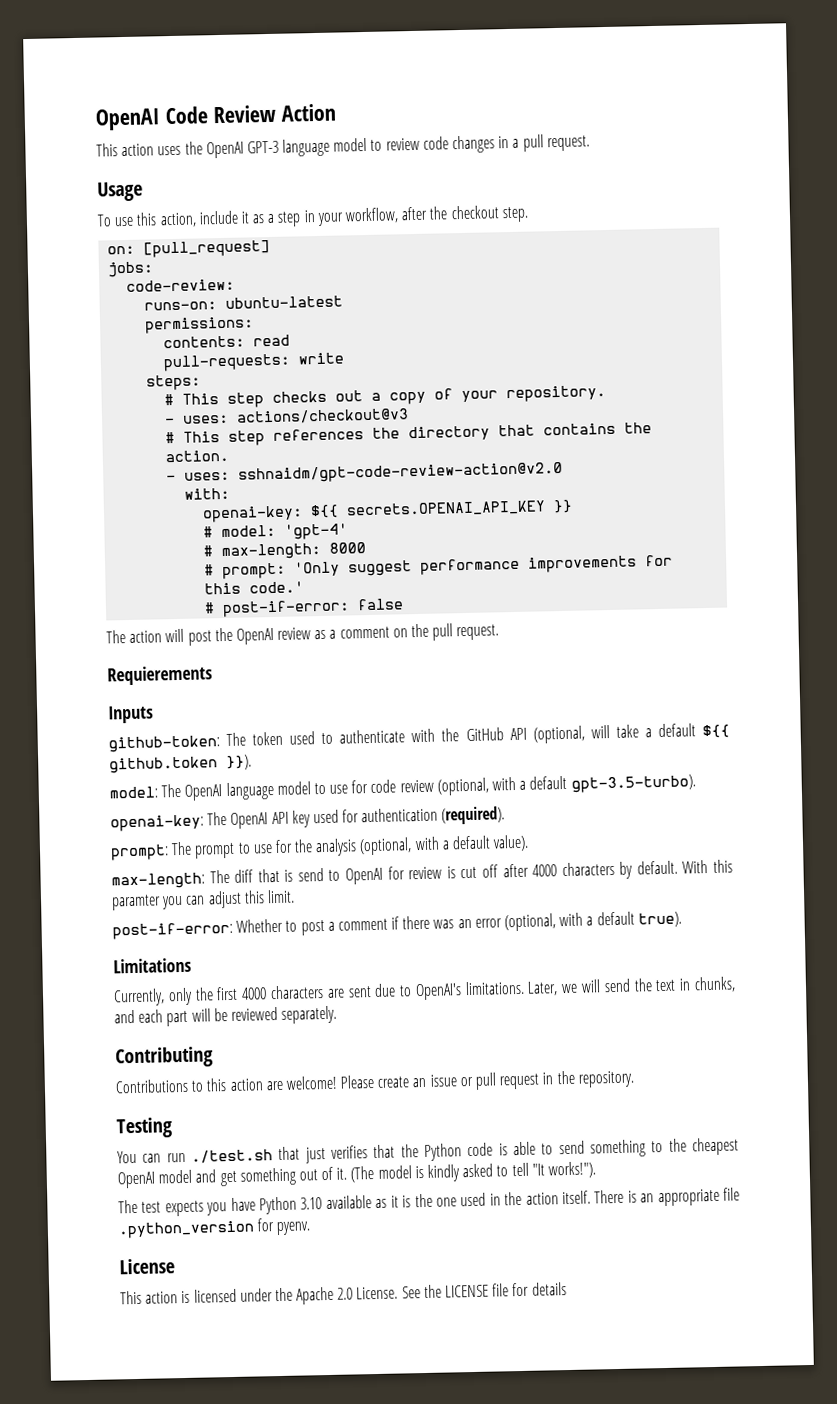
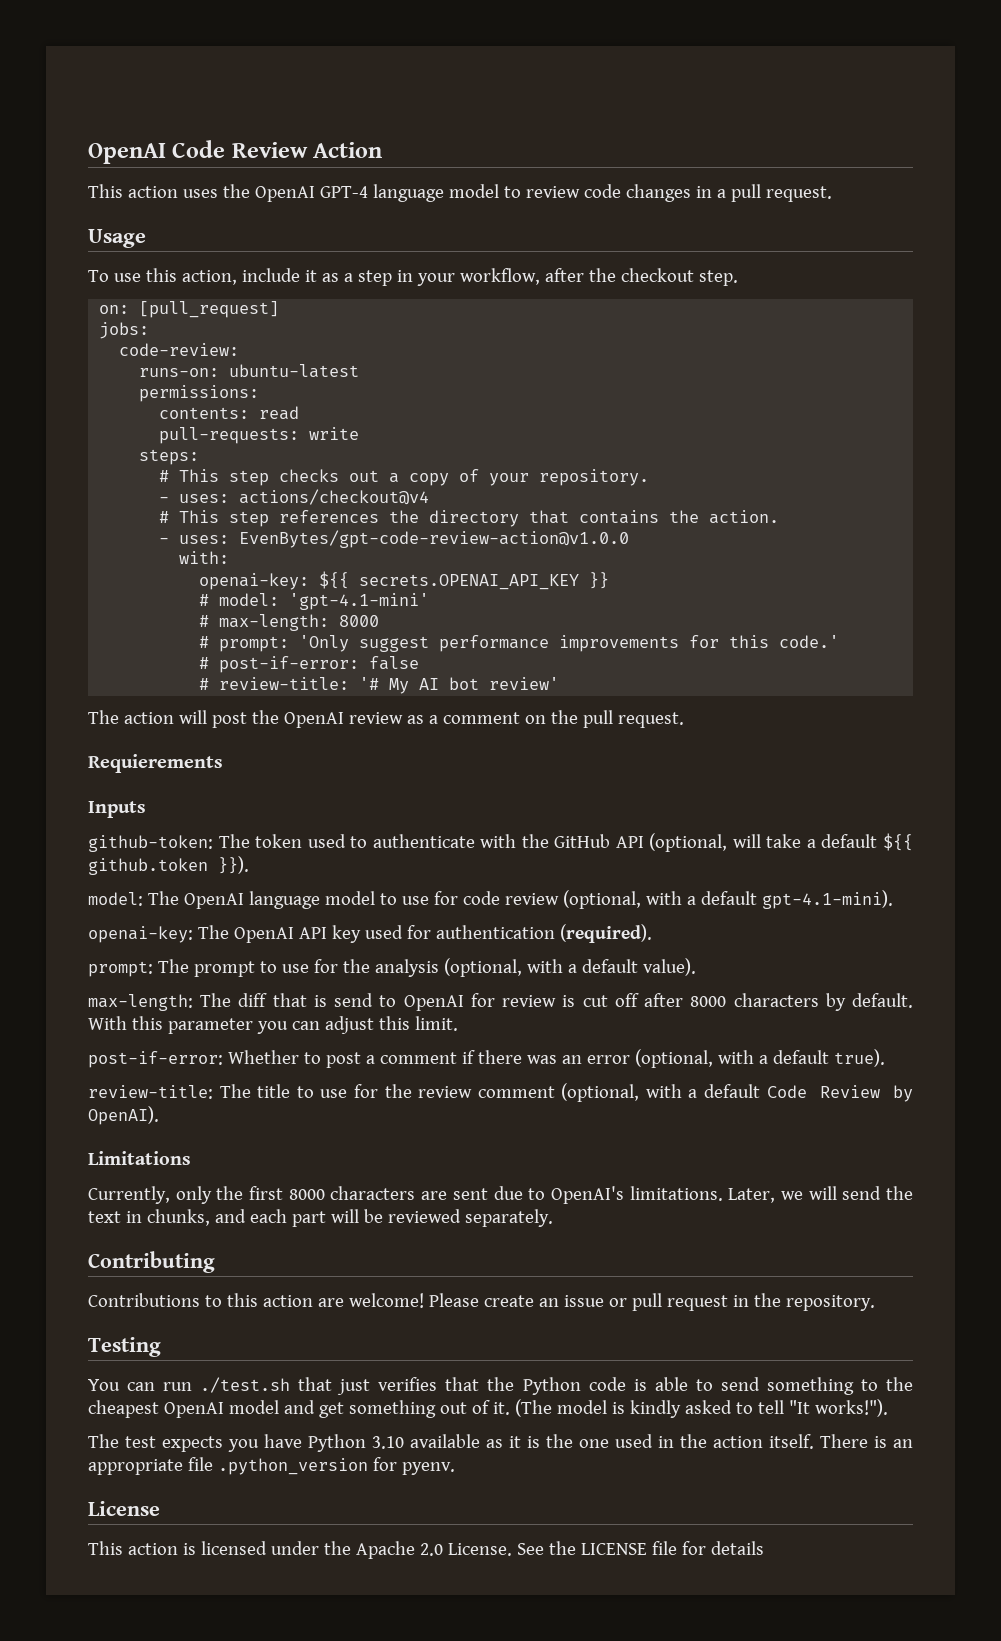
[246,140,279,154] GPT-3 -> [319,186,368,198] GPT-4
[236,408,410,425] actions/checkout@v3 -> [239,489,430,505] actions/checkout@v4
[238,461,564,484] sshnaidm/gpt-code-review-action@v2.0 -> [239,530,630,548] EvenBytes/gpt-code-review-action@v1.0.0
[284,523,349,540] 'gpt-4' -> [289,593,430,610] 'gpt-4.1-mini'
(405, 604) none -> [199,677,560,694] // # review-title: '# My AI bot review'
[570,774,696,793] gpt-3.5-turbo). -> [761,890,893,909] gpt-4.1-mini).
[532,864,558,877] 4000 -> [690,996,727,1007] 8000
[111,894,161,911] paramter -> [167,1018,253,1034] parameter
(682, 919) none -> [88,1083,913,1102] [88,1106,159,1125] // review-title: The title to use for the review comment (optional, with a default Code Review by OpenAI).
[241,987,268,1000] 4000 -> [288,1189,325,1200] 8000

